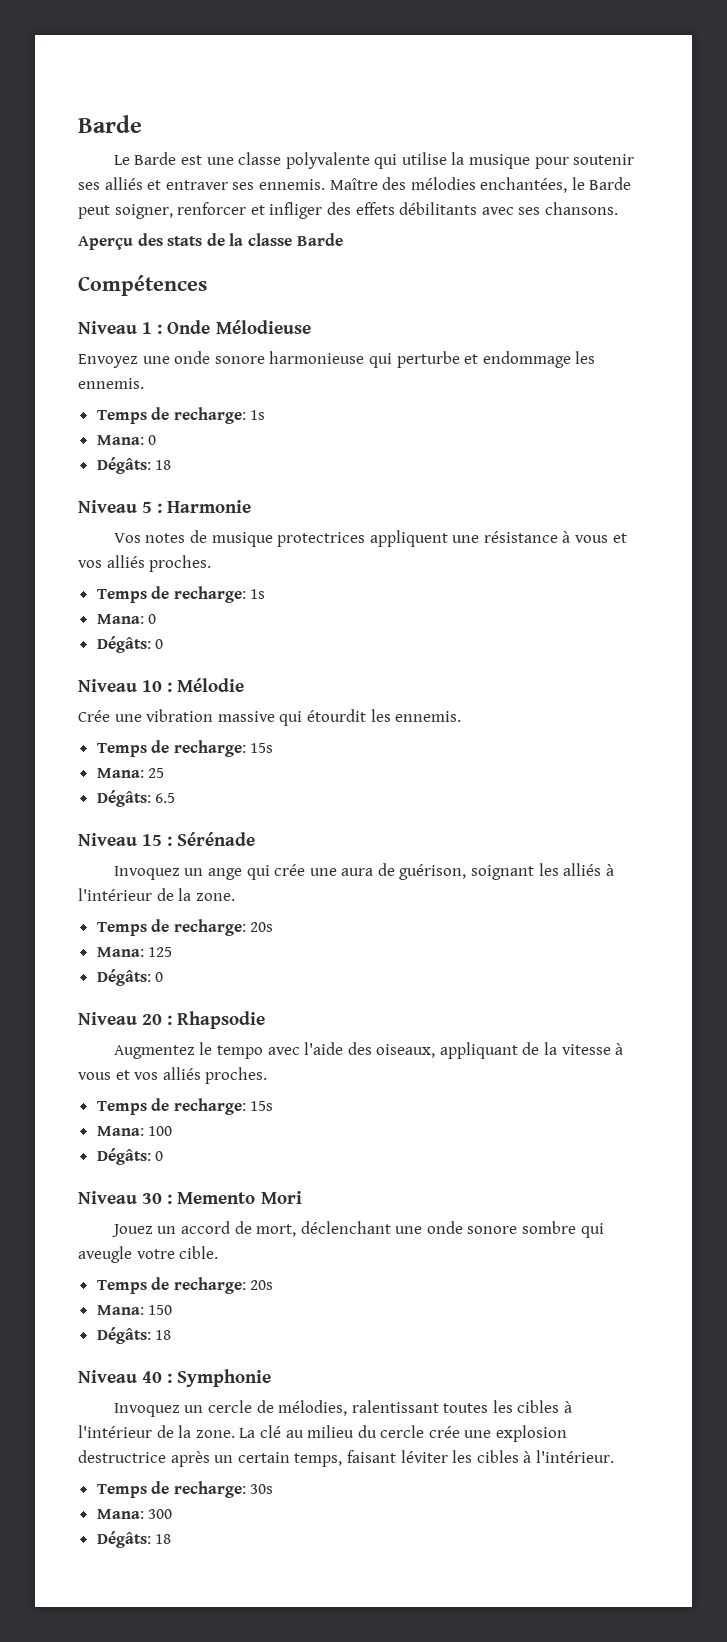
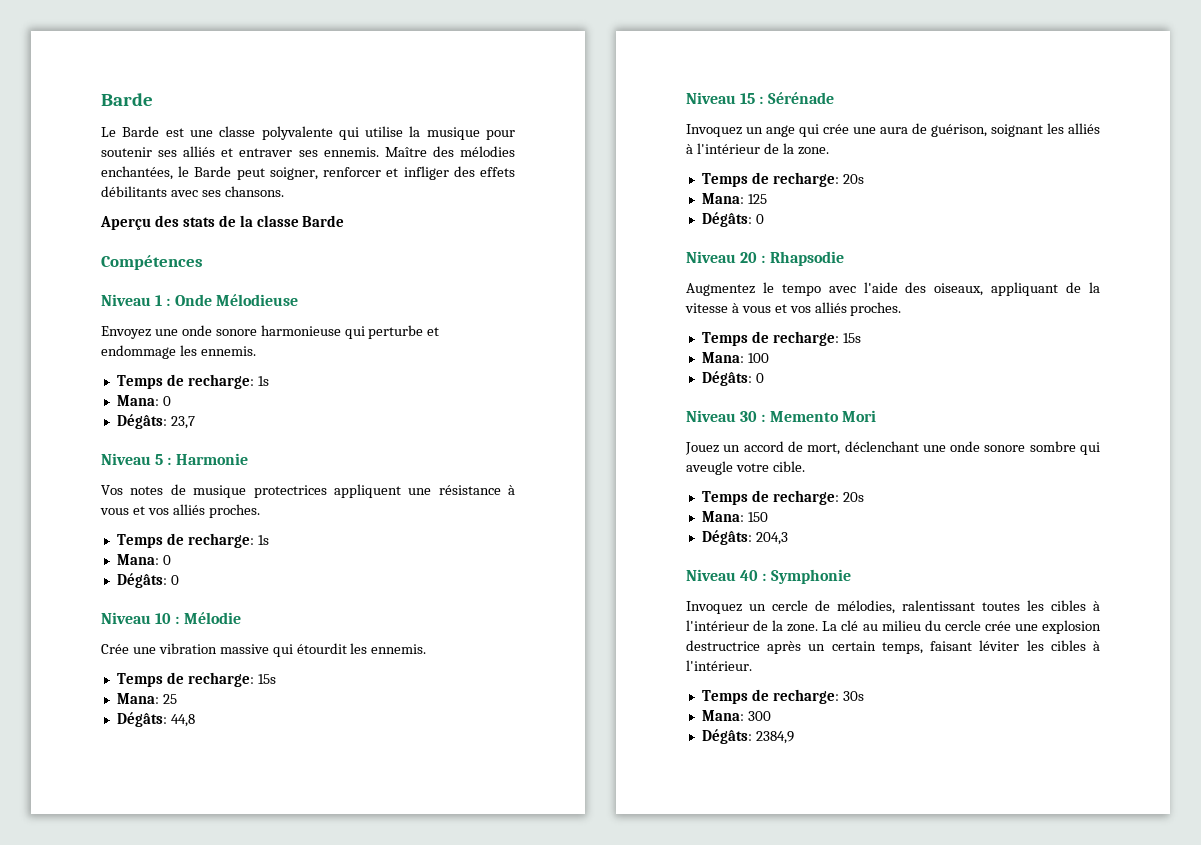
[155,460,172,470] 18 -> [170,416,195,429] 23,7
[155,793,176,803] 6.5 -> [170,714,195,727] 44,8
[155,1330,172,1340] 18 -> [755,532,788,545] 204,3
[155,1534,172,1544] 18 -> [755,731,794,744] 2384,9

